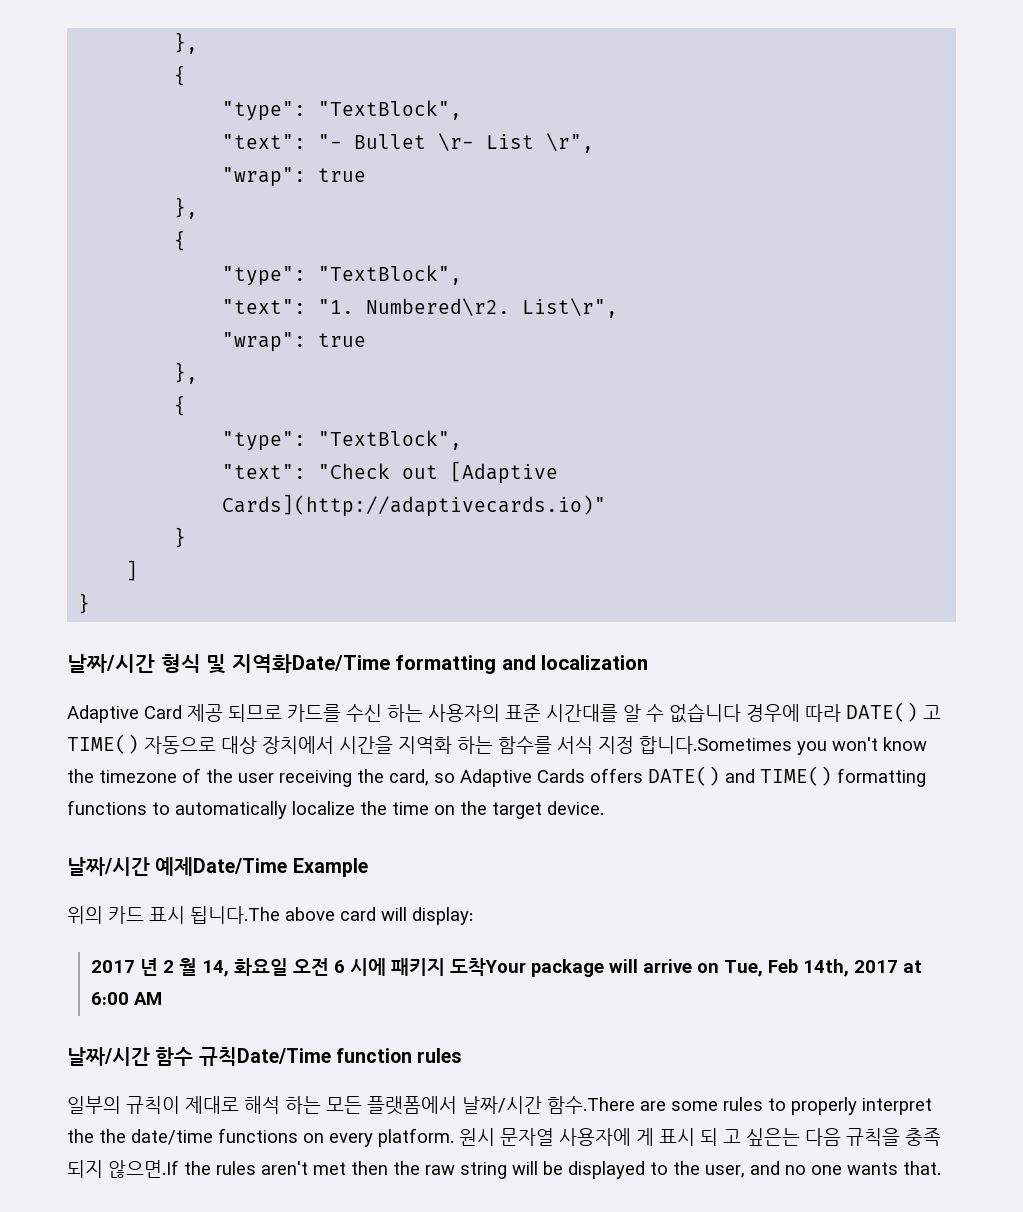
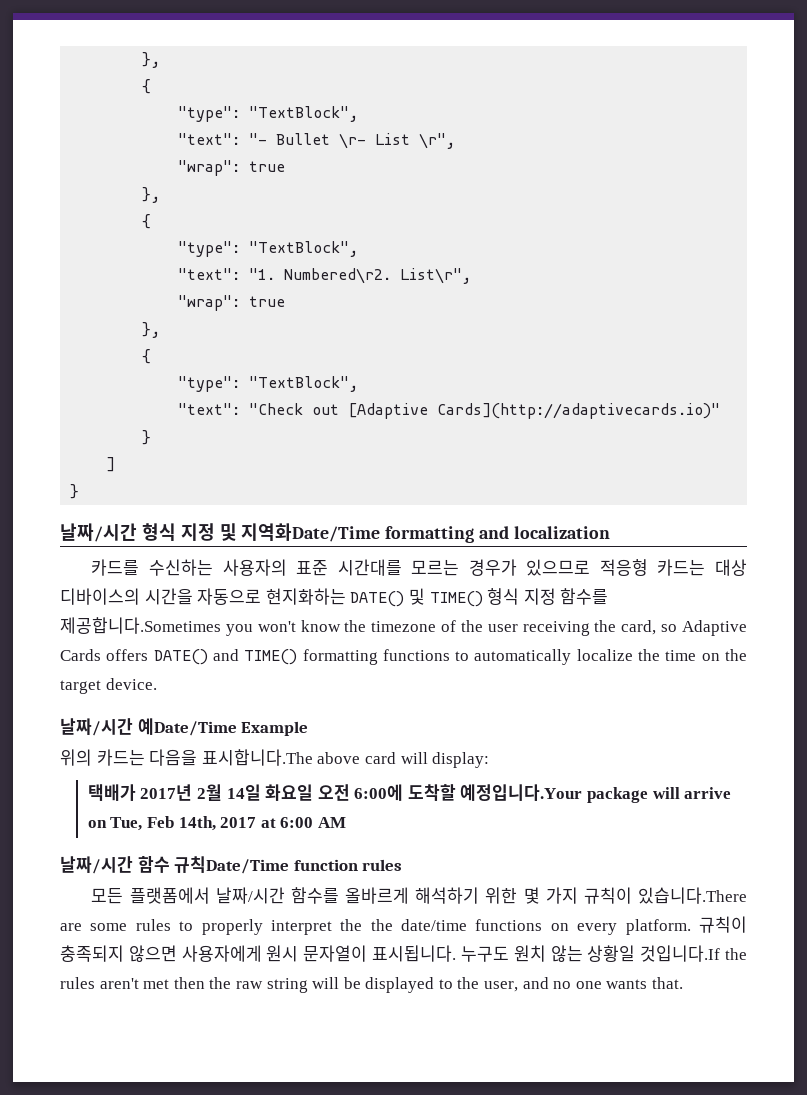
(201, 663) none -> [180,523,215,541] 지정
[67,702,941,723] [67,734,792,754] Adaptive Card 제공 되므로 카드를 수신 하는 사용자의 표준 시간대를 알 수 없습니다 경우에 따라 DATE() 고 TIME() 자동으로 대상 장치에서 시간을 지역화 하는 함수를 서식 지정 합니다.Sometimes -> [91,559,747,576] [60,588,609,607] [60,617,221,634] 카드를 수신하는 사용자의 표준 시간대를 모르는 경우가 있으므로 적응형 카드는 대상 디바이스의 시간을 자동으로 현지화하는 DATE() 및 TIME() 형식 지정 함수를 제공합니다.Sometimes
[155,857,288,876] 예제Date/Time -> [137,718,237,736] 예Date/Time
[108,906,280,924] 카드 표시 됩니다.The -> [96,749,313,766] 카드는 다음을 표시합니다.The
[90,958,526,977] 2017 년 2 월 14, 화요일 오전 6 시에 패키지 도착Your -> [87,784,583,801] 택배가 2017년 2월 14일 화요일 오전 6:00에 도착할 예정입니다.Your
[67,1096,635,1115] 일부의 규칙이 제대로 해석 하는 모든 플랫폼에서 날짜/시간 함수.There -> [91,887,747,904] 모든 플랫폼에서 날짜/시간 함수를 올바르게 해석하기 위한 몇 가지 규칙이 있습니다.There
[459,1128,941,1146] [67,1160,179,1178] 원시 문자열 사용자에 게 표시 되 고 싶은는 다음 규칙을 충족 되지 않으면.If -> [698,916,747,933] [60,945,721,962] 규칙이 충족되지 않으면 사용자에게 원시 문자열이 표시됩니다. 누구도 원치 않는 상황일 것입니다.If

